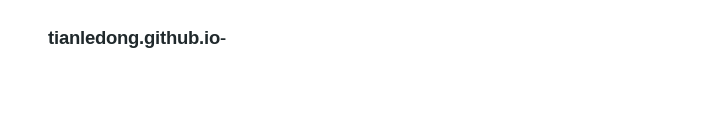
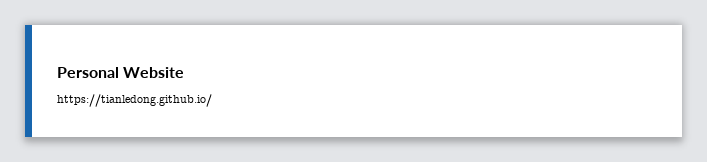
[48,31,226,48] tianledong.github.io- -> [57,67,185,78] [57,94,212,107] Personal Website // https://tianledong.github.io/

